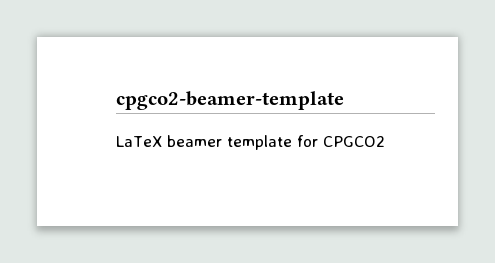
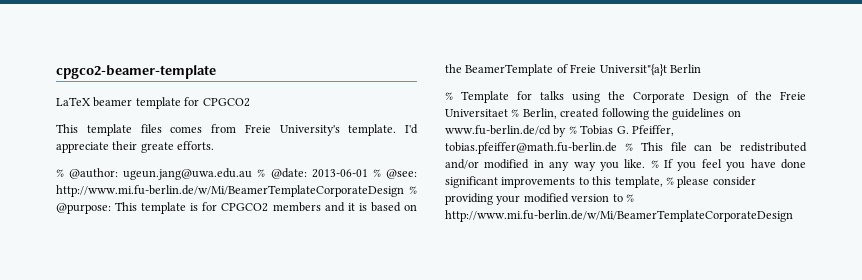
(385, 141) none -> [56,124,418,136] [56,141,215,153] [56,168,417,180] [56,185,417,197] [56,202,417,214] [445,64,701,76] [445,91,806,103] [445,108,741,120] [445,125,674,137] [445,142,807,154] [445,159,806,171] [445,176,756,188] [445,193,634,205] [445,210,793,222] // This template files comes from Freie University's template. I'd appreciate their greate efforts. // % @author: ugeun.jang@uwa.edu.au % @date: 2013-06-01 % @see: http://www.mi.fu-berlin.de/w/Mi/BeamerTemplateCorporateDesign % @purpose: This template is for CPGCO2 members and it is based on the BeamerTemplate of Freie Universit"{a}t Berlin // % Template for talks using the Corporate Design of the Freie Universitaet % Berlin, created following the guidelines on www.fu-berlin.de/cd by % Tobias G. Pfeiffer, tobias.pfeiffer@math.fu-berlin.de % This file can be redistributed and/or modified in any way you like. % If you feel you have done significant improvements to this template, % please consider providing your modified version to % http://www.mi.fu-berlin.de/w/Mi/BeamerTemplateCorporateDesign

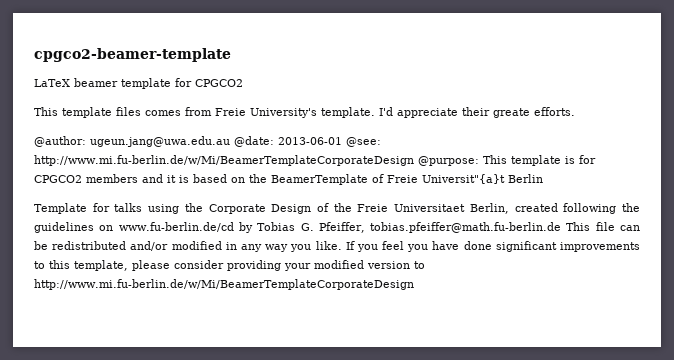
[56,169,64,177] % -> (575, 111) none
[257,169,266,177] % -> (230, 141) none
[372,169,381,177] % -> (342, 141) none
[409,186,417,194] % -> (414, 160) none
[445,92,453,100] % -> (543, 178) none
[511,109,520,117] % -> (466, 208) none
[568,126,577,134] % -> (253, 227) none
[624,143,633,151] % -> (562, 227) none
[650,160,659,168] % -> (342, 245) none
[665,177,674,185] % -> (128, 265) none
[625,194,634,202] % -> (425, 265) none

